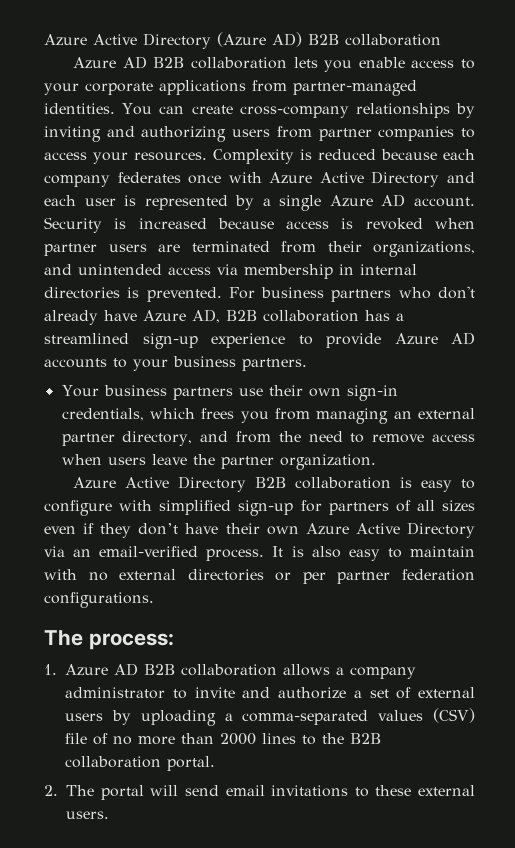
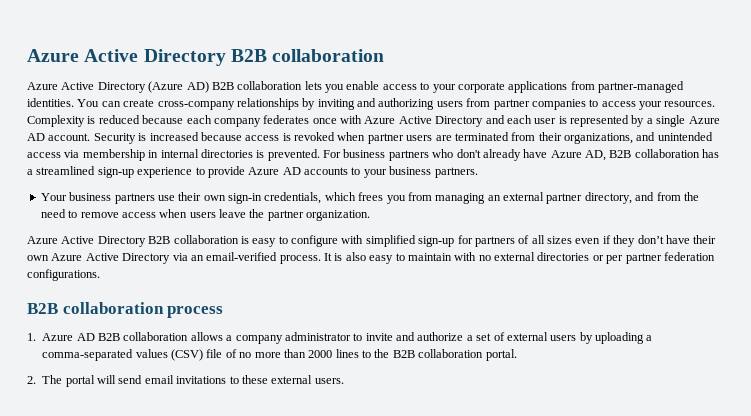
[44,33,211,49] Azure Active Directory -> [27,49,385,66] [27,82,146,93] Azure Active Directory B2B collaboration // Azure Active Directory
[73,56,287,69] // Azure AD B2B collaboration -> (303, 85) none
[44,630,174,650] The process: -> [27,302,224,318] B2B collaboration process

